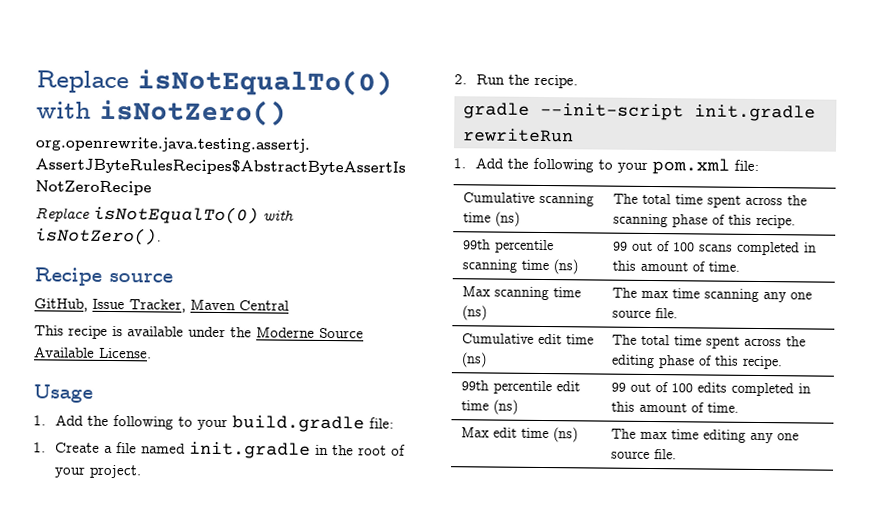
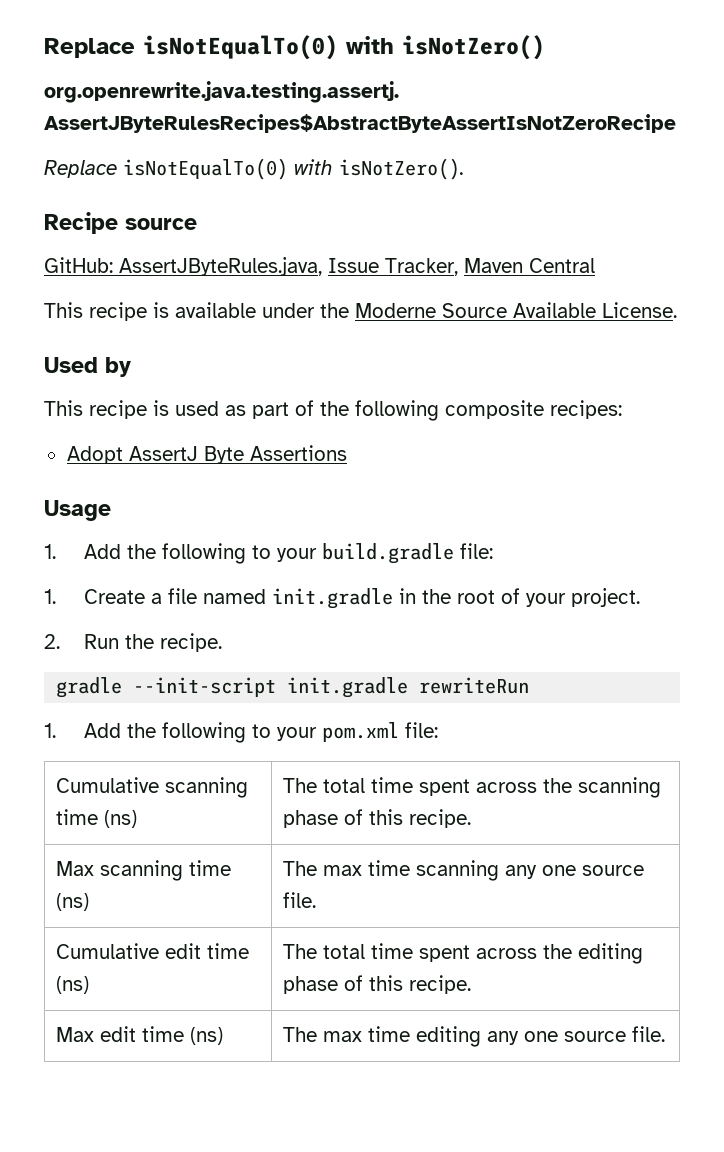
[34,298,88,312] GitHub, -> [44,257,322,276] GitHub: AssertJByteRules.java,
(152, 353) none -> [44,357,131,377] [44,400,622,421] [66,445,347,464] // Used by // This recipe is used as part of the following composite recipes: // Adopt AssertJ Byte Assertions
[462,239,554,254] [461,259,578,275] [612,241,817,256] [611,260,740,272] // 99th percentile scanning time (ns) | 99 out of 100 scans completed in this amount of time. -> (472, 818) none
[460,380,580,395] [460,399,518,415] [610,382,811,397] [610,401,739,413] // 99th percentile edit time (ns) | 99 out of 100 edits completed in this amount of time. -> (472, 984) none

